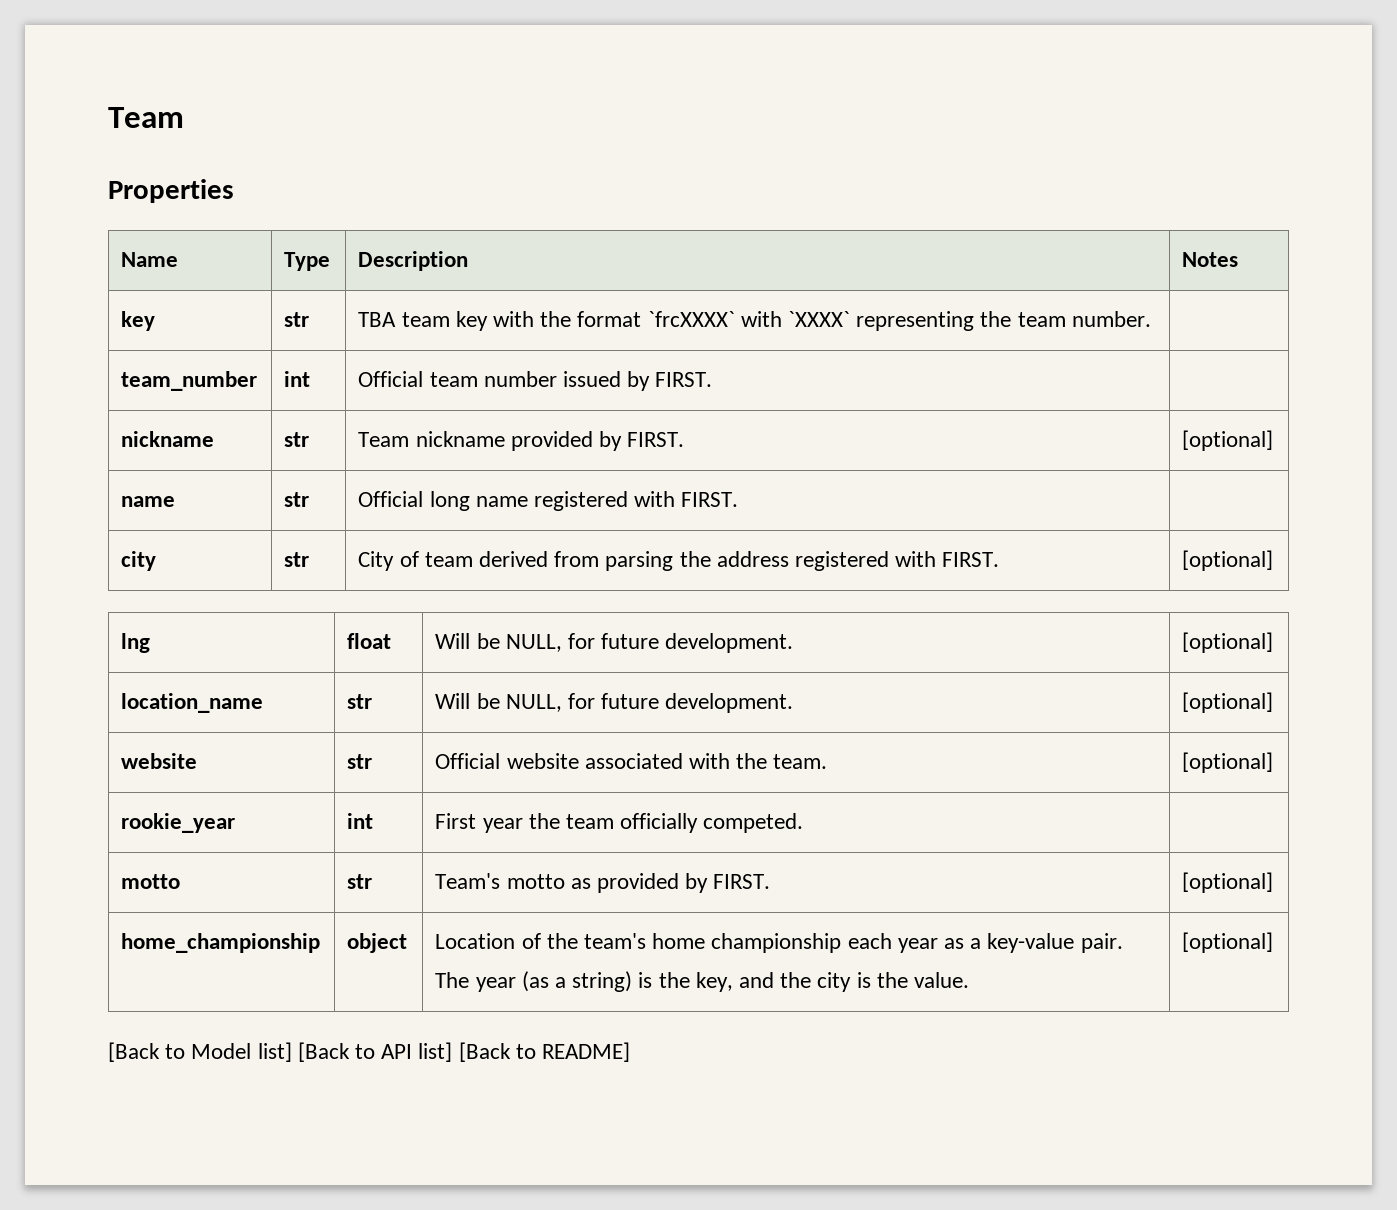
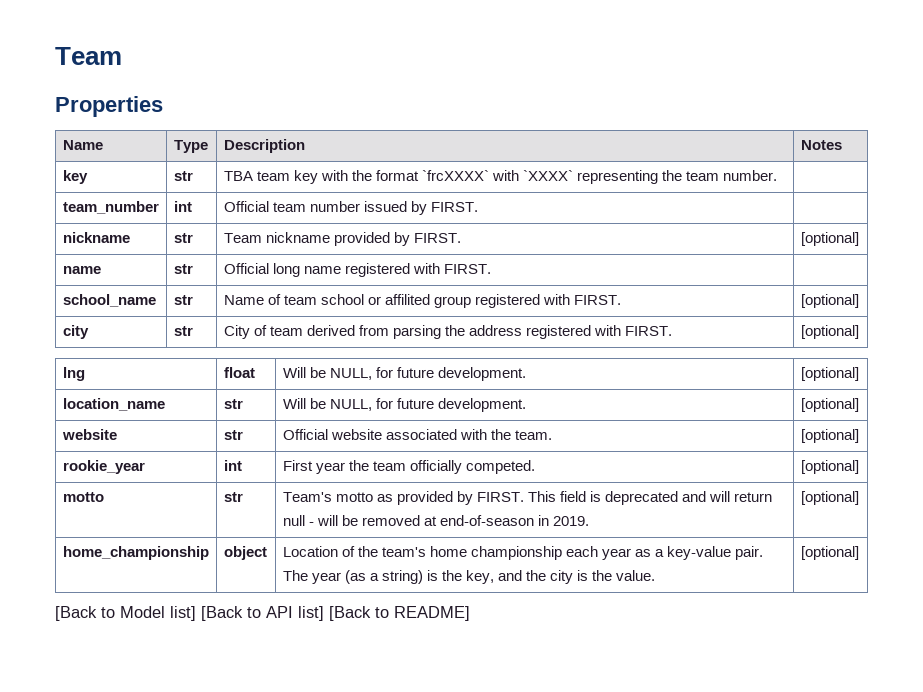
(739, 499) none -> [62,294,156,307] [173,295,193,305] [223,294,621,308] [800,294,859,308] // school_name | str | Name of team school or affilited group registered with FIRST. | [optional]
(804, 823) none -> [800,460,859,474] [optional]
(771, 881) none -> [527,491,773,505] [282,515,589,526] This field is deprecated and will return null - will be removed at end-of-season in 2019.

